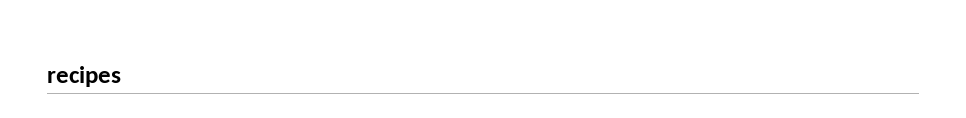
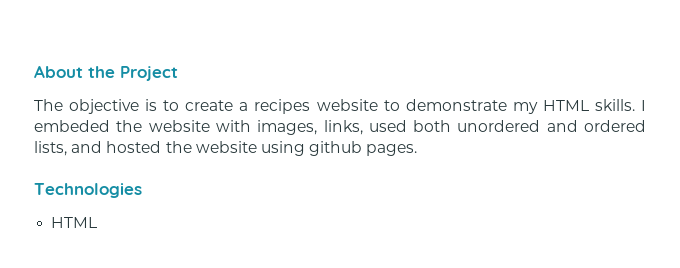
[47,66,121,87] recipes -> [34,65,178,81] [34,99,647,114] [34,120,646,135] [34,141,418,156] [34,183,142,198] [51,217,98,228] About the Project // The objective is to create a recipes website to demonstrate my HTML skills. I embeded the website with images, links, used both unordered and ordered lists, and hosted the website using github pages. // Technologies // HTML

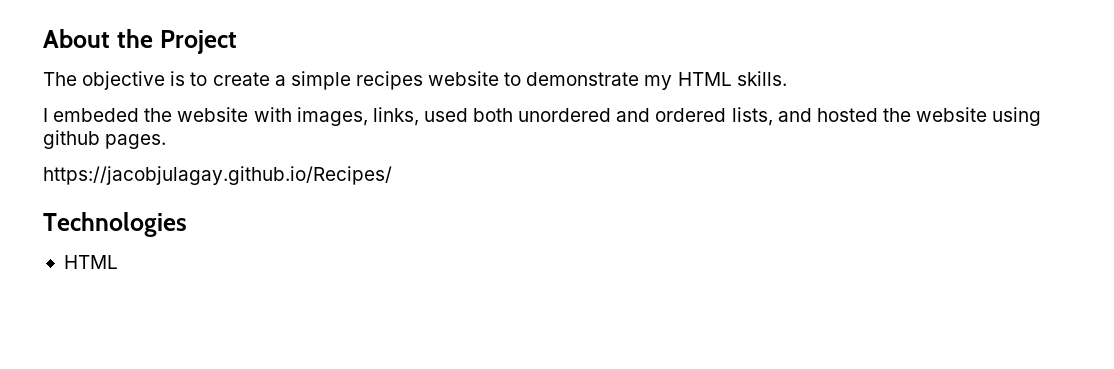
(249, 106) none -> [290,71,351,90] simple
(635, 105) none -> (787, 78) //
(418, 150) none -> [43,166,392,185] // https://jacobjulagay.github.io/Recipes/

